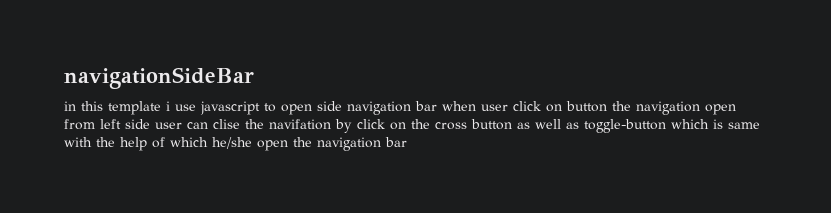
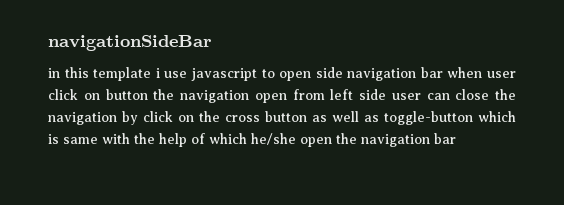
[213,119,331,130] clise the navifation -> [455,89,516,100] [48,112,117,125] close the navigation

